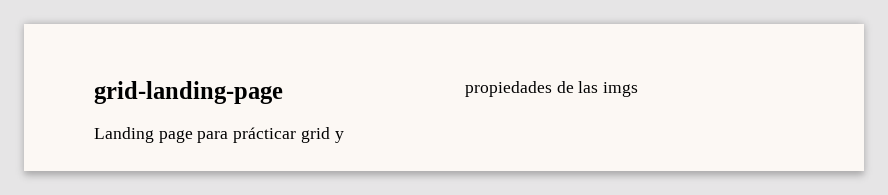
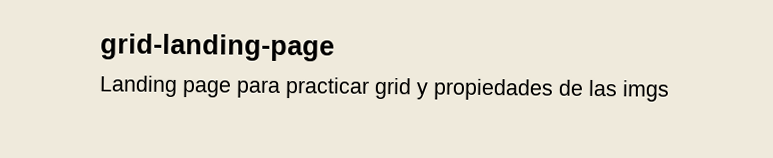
[233,127,297,143] prácticar -> [285,77,370,99] practicar

